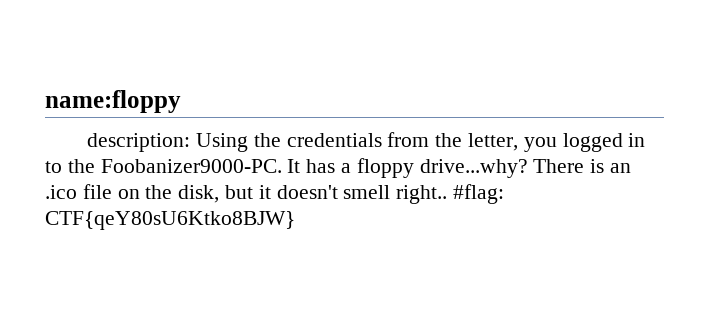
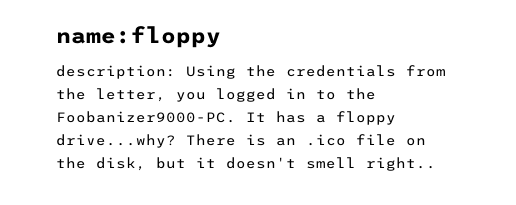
[453,184,505,204] [45,211,295,230] #flag: CTF{qeY80sU6Ktko8BJW} -> (436, 164) none

